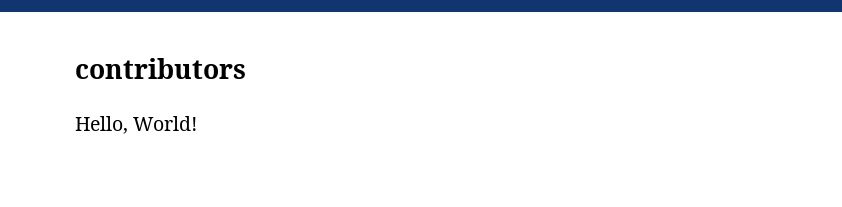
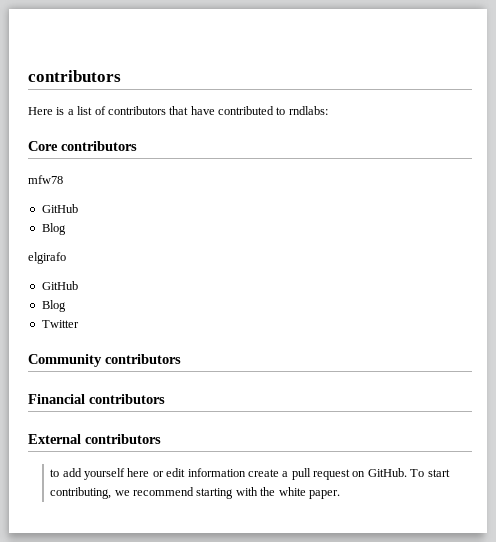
[75,58,246,79] [75,116,198,134] contributors // Hello, World! -> [28,70,121,82] [28,106,328,115] [28,141,137,151] [28,175,63,184] [41,204,78,213] [41,223,66,235] [28,252,66,264] [41,281,78,290] [41,300,66,312] [41,320,79,328] [28,354,181,367] [28,394,165,404] [28,434,161,444] [50,468,450,480] [50,487,340,499] contributors // Here is a list of contributors that have contributed to rndlabs: // Core contributors // mfw78 // GitHub // Blog // elgirafo // GitHub // Blog // Twitter // Community contributors // Financial contributors // External contributors // to add yourself here or edit information create a pull request on GitHub. To start contributing, we recommend starting with the white paper.

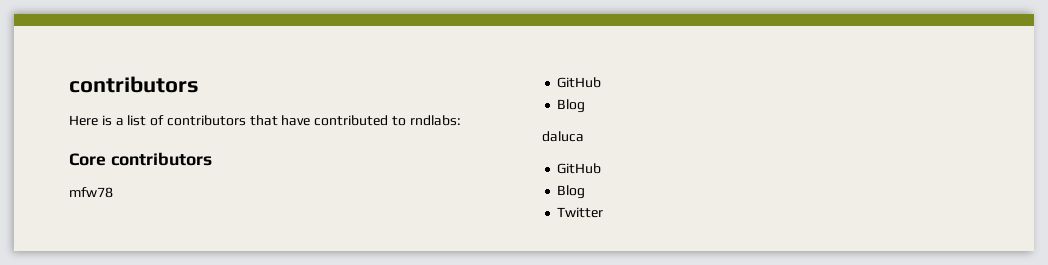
[28,252,66,264] elgirafo -> [542,131,584,142] daluca
[28,354,181,367] [28,394,165,404] [28,434,161,444] [50,468,450,480] [50,487,340,499] // Community contributors // Financial contributors // External contributors // to add yourself here or edit information create a pull request on GitHub. To start contributing, we recommend starting with the white paper. -> (604, 212) none

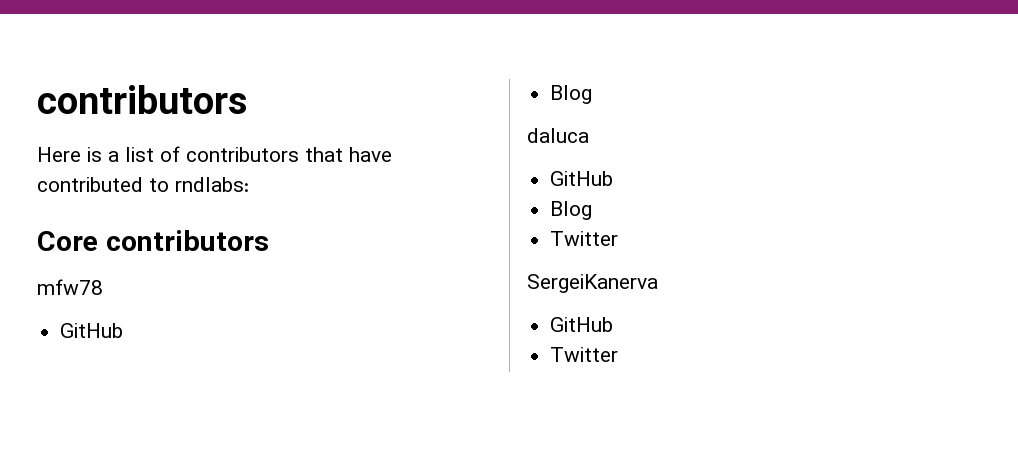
(604, 212) none -> [527,274,658,293] [550,317,614,332] [550,347,619,362] // SergeiKanerva // GitHub // Twitter

